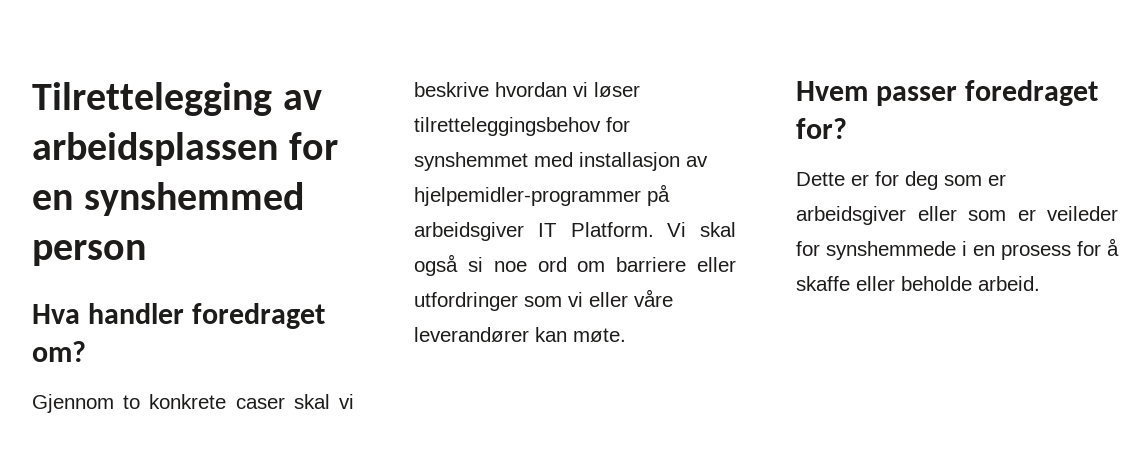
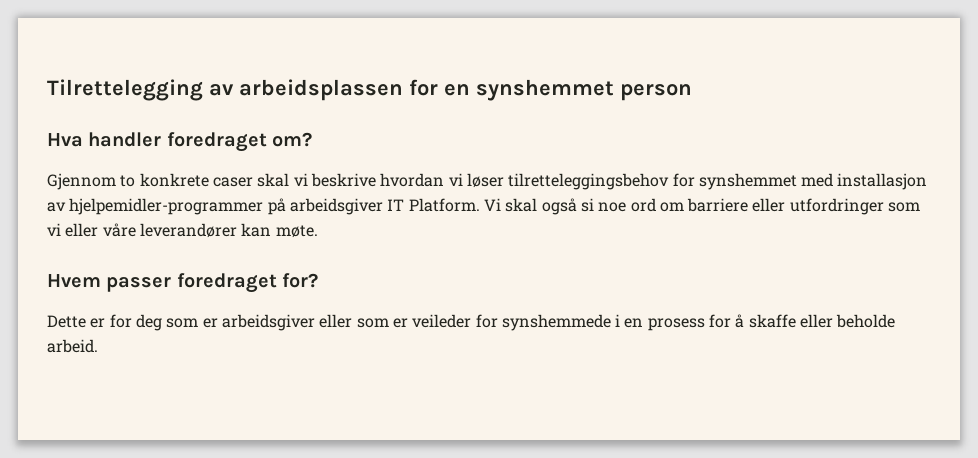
[83,182,304,216] synshemmed -> [476,79,614,101] synshemmet

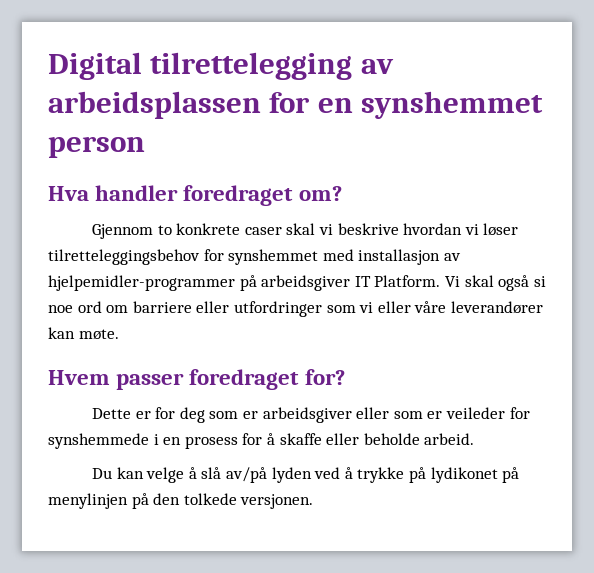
[47,79,203,101] Tilrettelegging -> [48,52,353,80] Digital tilrettelegging
(98, 346) none -> [92,467,520,483] [48,493,314,509] // Du kan velge å slå av/på lyden ved å trykke på lydikonet på menylinjen på den tolkede versjonen.

